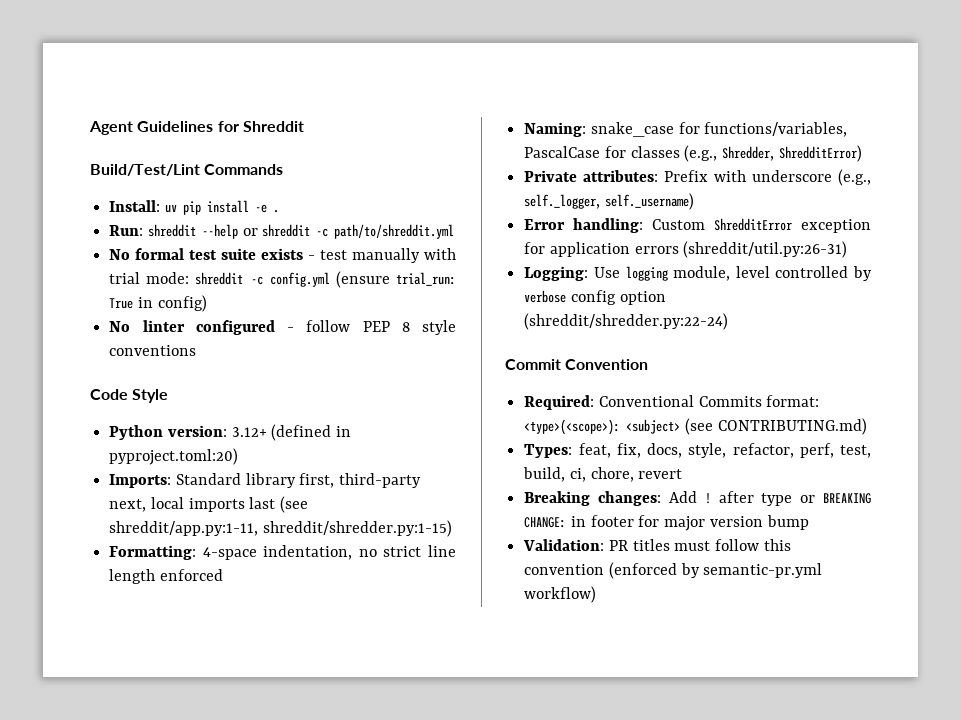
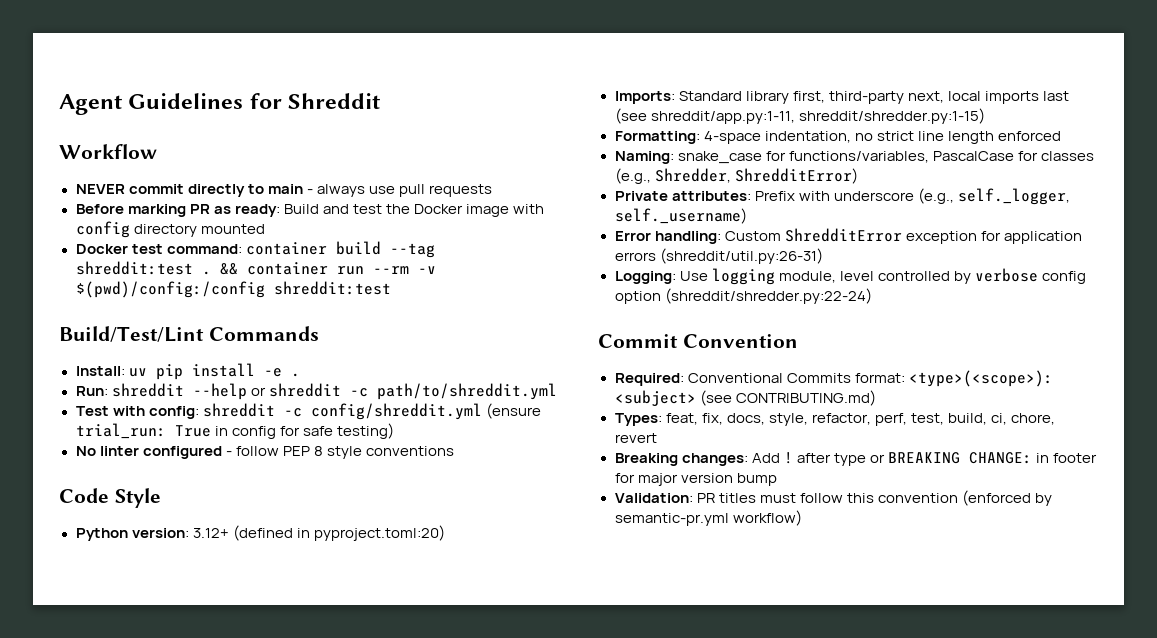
(304, 126) none -> [59,144,157,159] [75,184,492,197] [75,204,545,217] [75,221,265,238] [75,241,435,258] [75,261,436,275] [75,281,391,298] // Workflow // NEVER commit directly to main - always use pull requests // Before marking PR as ready: Build and test the Docker image with config directory mounted // Docker test command: container build --tag shreddit:test . && container run --rm -v $(pwd)/config:/config shreddit:test
[109,248,456,263] [109,272,331,287] No formal test suite exists - test manually with trial mode: shreddit -c config.yml -> [75,403,482,420] Test with config: shreddit -c config/shreddit.yml
[157,295,207,312] config) -> [231,423,394,439] config for safe testing)

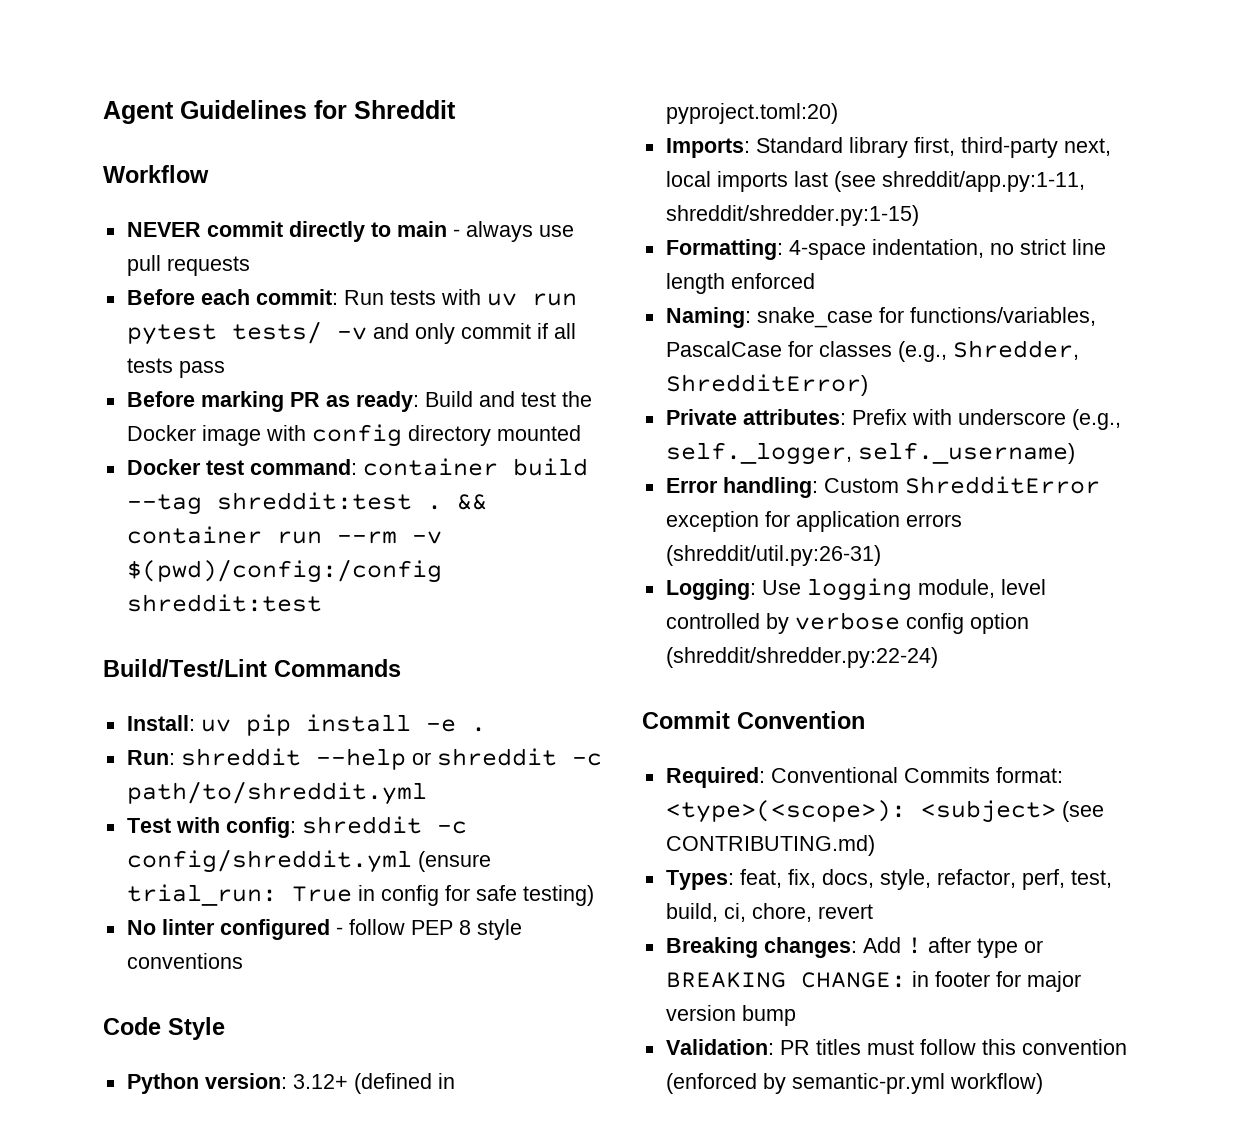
(492, 190) none -> [126,289,577,306] [126,321,576,345] [126,358,225,378] // Before each commit: Run tests with uv run pytest tests/ -v and only commit if all tests pass

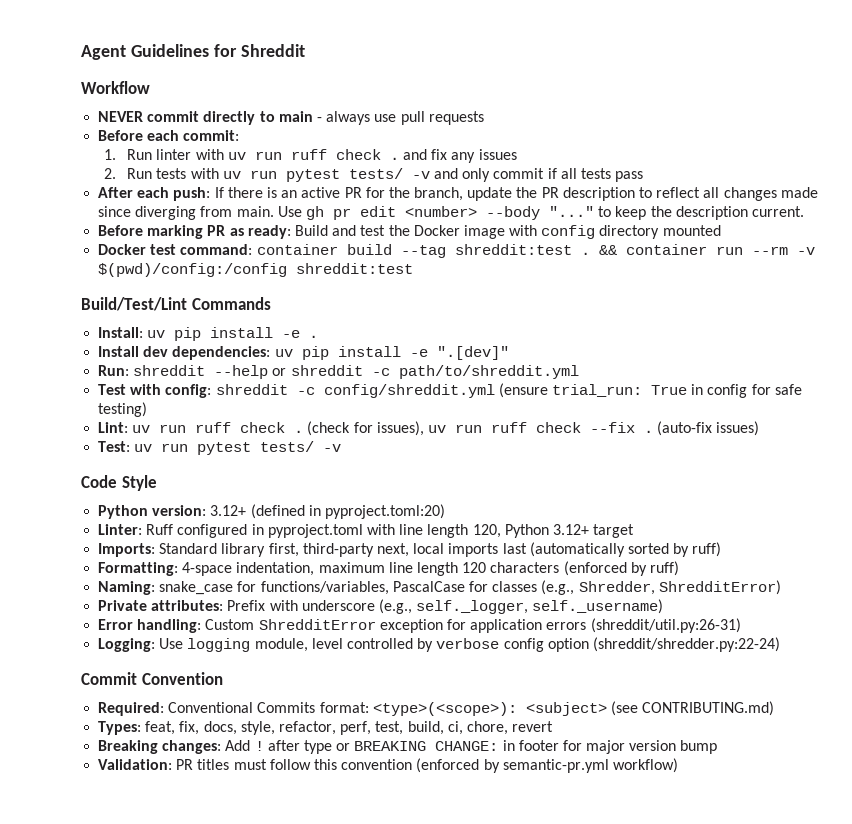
(338, 297) none -> [104,149,517,163] [104,168,117,179] // 1. Run linter with uv run ruff check . and fix any issues // 2.
(225, 369) none -> [98,187,818,201] [98,206,804,220] // After each push: If there is an active PR for the branch, update the PR description to reflect all changes made since diverging from main. Use gh pr edit <number> --body "..." to keep the description current.
(486, 729) none -> [98,346,509,360] // Install dev dependencies: uv pip install -e ".[dev]"
[126,919,522,940] [126,953,243,969] No linter configured - follow PEP 8 style conventions -> [98,421,760,436] [98,441,342,455] Lint: uv run ruff check . (check for issues), uv run ruff check --fix . (auto-fix issues) // Test: uv run pytest tests/ -v
(838, 113) none -> [98,524,635,538] // Linter: Ruff configured in pyproject.toml with line length 120, Python 3.12+ target
[833,171,1085,192] [665,205,919,226] (see shreddit/app.py:1-11, shreddit/shredder.py:1-15) -> [529,542,722,557] (automatically sorted by ruff)
[989,239,1106,255] [665,273,815,294] no strict line length enforced -> [318,561,679,576] maximum line length 120 characters (enforced by ruff)

